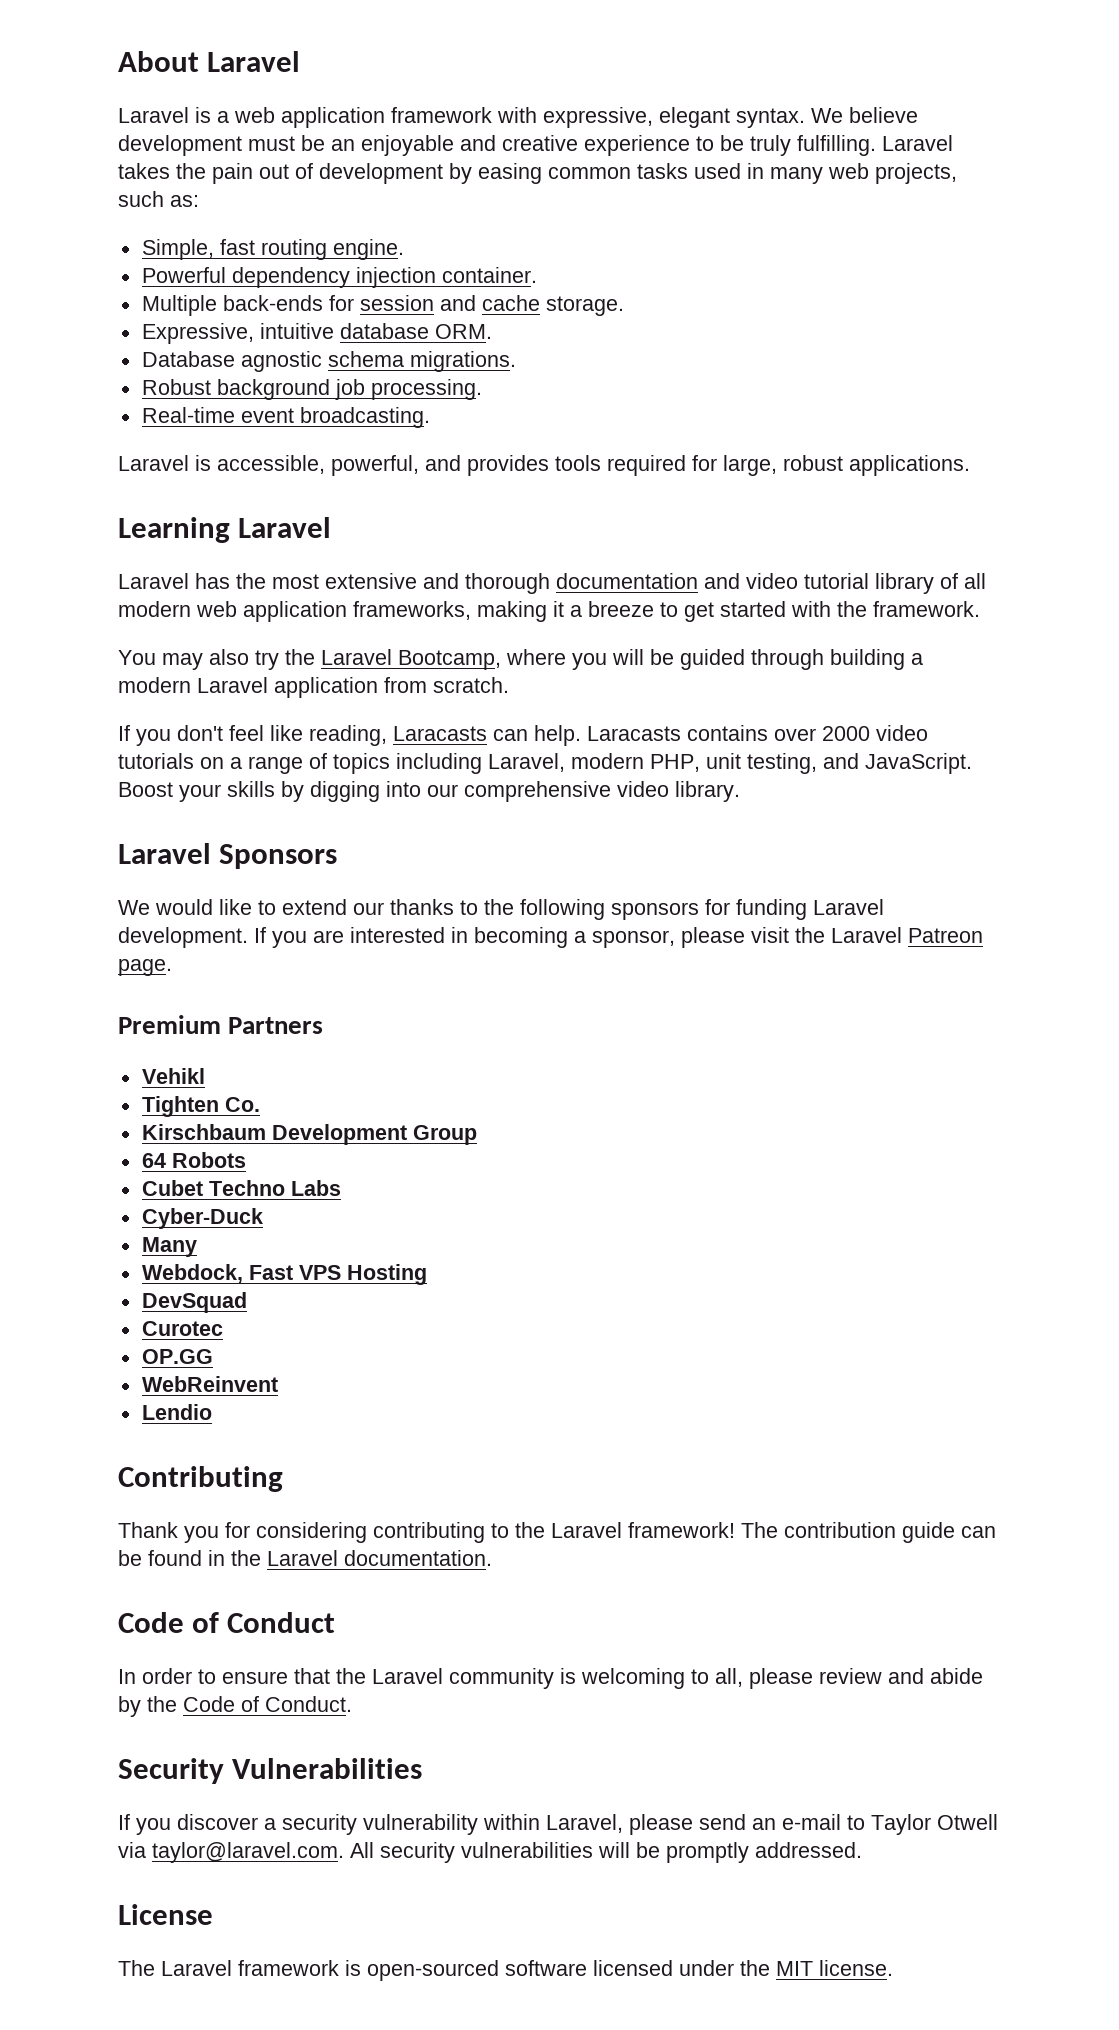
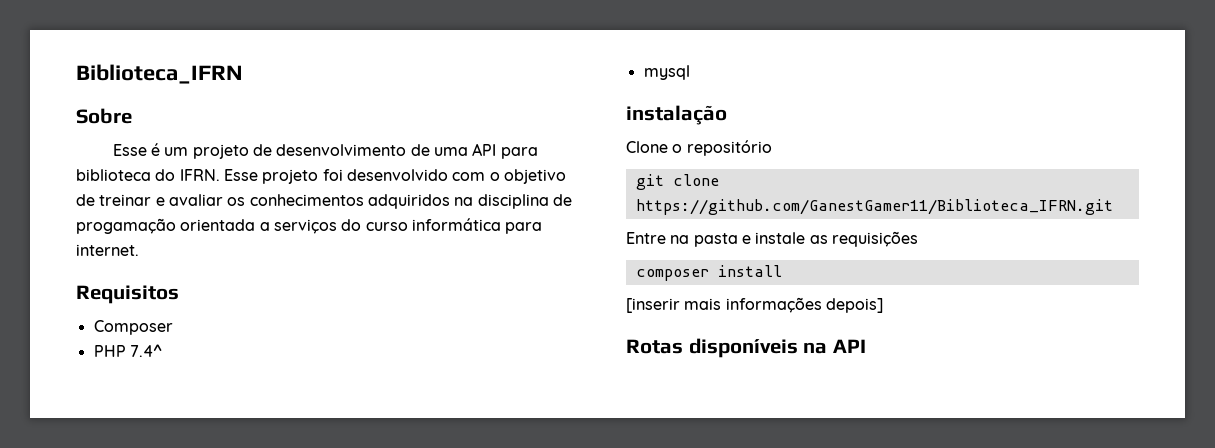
[118,51,301,72] [118,107,918,128] [118,135,953,156] [118,163,957,184] [118,191,199,207] [141,239,404,260] [141,267,537,288] [141,295,624,316] [141,323,492,344] [141,351,516,372] [141,379,482,400] [141,407,430,428] [118,455,970,476] [118,517,332,543] [118,573,986,594] [118,601,980,622] [118,649,923,670] [118,677,509,698] [118,725,928,746] [118,753,972,774] [118,781,740,802] [118,843,338,869] [118,899,884,920] [118,927,983,948] [118,959,172,976] [118,1015,324,1034] [141,1068,205,1084] [141,1096,260,1117] [141,1124,477,1145] [141,1152,246,1168] [141,1180,341,1196] [141,1208,263,1229] [141,1237,197,1257] [141,1264,427,1285] [141,1292,247,1313] [141,1321,223,1336] [141,1349,213,1364] [141,1376,278,1392] [141,1404,212,1420] [118,1466,283,1492] [118,1522,996,1543] [118,1550,492,1566] [118,1612,336,1633] [118,1668,983,1689] [118,1696,352,1717] [118,1758,423,1784] [118,1814,998,1835] [118,1842,862,1863] [118,1904,213,1925] [118,1960,893,1981] About Laravel // Laravel is a web application framework with expressive, elegant syntax. We believe development must be an enjoyable and creative experience to be truly fulfilling. Laravel takes the pain out of development by easing common tasks used in many web projects, such as: // Simple, fast routing engine. // Powerful dependency injection container. // Multiple back-ends for session and cache storage. // Expressive, intuitive database ORM. // Database agnostic schema migrations. // Robust background job processing. // Real-time event broadcasting. // Laravel is accessible, powerful, and provides tools required for large, robust applications. // Learning Laravel // Laravel has the most extensive and thorough documentation and video tutorial library of all modern web application frameworks, making it a breeze to get started with the framework. // You may also try the Laravel Bootcamp, where you will be guided through building a modern Laravel application from scratch. // If you don't feel like reading, Laracasts can help. Laracasts contains over 2000 video tutorials on a range of topics including Laravel, modern PHP, unit testing, and JavaScript. Boost your skills by digging into our comprehensive video library. // Laravel Sponsors // We would like to extend our thanks to the following sponsors for funding Laravel development. If you are interested in becoming a sponsor, please visit the Laravel Patreon page. // Premium Partners // Vehikl // Tighten Co. // Kirschbaum Development Group // 64 Robots // Cubet Techno Labs // Cyber-Duck // Many // Webdock, Fast VPS Hosting // DevSquad // Curotec // OP.GG // WebReinvent // Lendio // Contributing // Thank you for considering contributing to the Laravel framework! The contribution guide can be found in the Laravel documentation. // Code of Conduct // In order to ensure that the Laravel community is welcoming to all, please review and abide by the Code of Conduct. // Security Vulnerabilities // If you discover a security vulnerability within Laravel, please send an e-mail to Taylor Otwell via taylor@laravel.com. All security vulnerabilities will be promptly addressed. // License // The Laravel framework is open-sourced software licensed under the MIT license. -> [76,64,243,84] [76,108,132,124] [112,143,538,159] [76,169,566,184] [76,194,572,209] [76,218,543,234] [76,244,139,256] [76,285,179,304] [93,320,173,335] [93,344,162,357] [643,65,690,80] [626,105,727,125] [626,140,772,156] [635,174,719,190] [635,199,1113,215] [626,231,918,247] [635,265,782,281] [626,297,883,313] [626,338,866,358] Biblioteca_IFRN // Sobre // Esse é um projeto de desenvolvimento de uma API para biblioteca do IFRN. Esse projeto foi desenvolvido com o objetivo de treinar e avaliar os conhecimentos adquiridos na disciplina de progamação orientada a serviços do curso informática para internet. // Requisitos // Composer // PHP 7.4^ // mysql // instalação // Clone o repositório // git clone https://github.com/GanestGamer11/Biblioteca_IFRN.git // Entre na pasta e instale as requisições // composer install // [inserir mais informações depois] // Rotas disponíveis na API

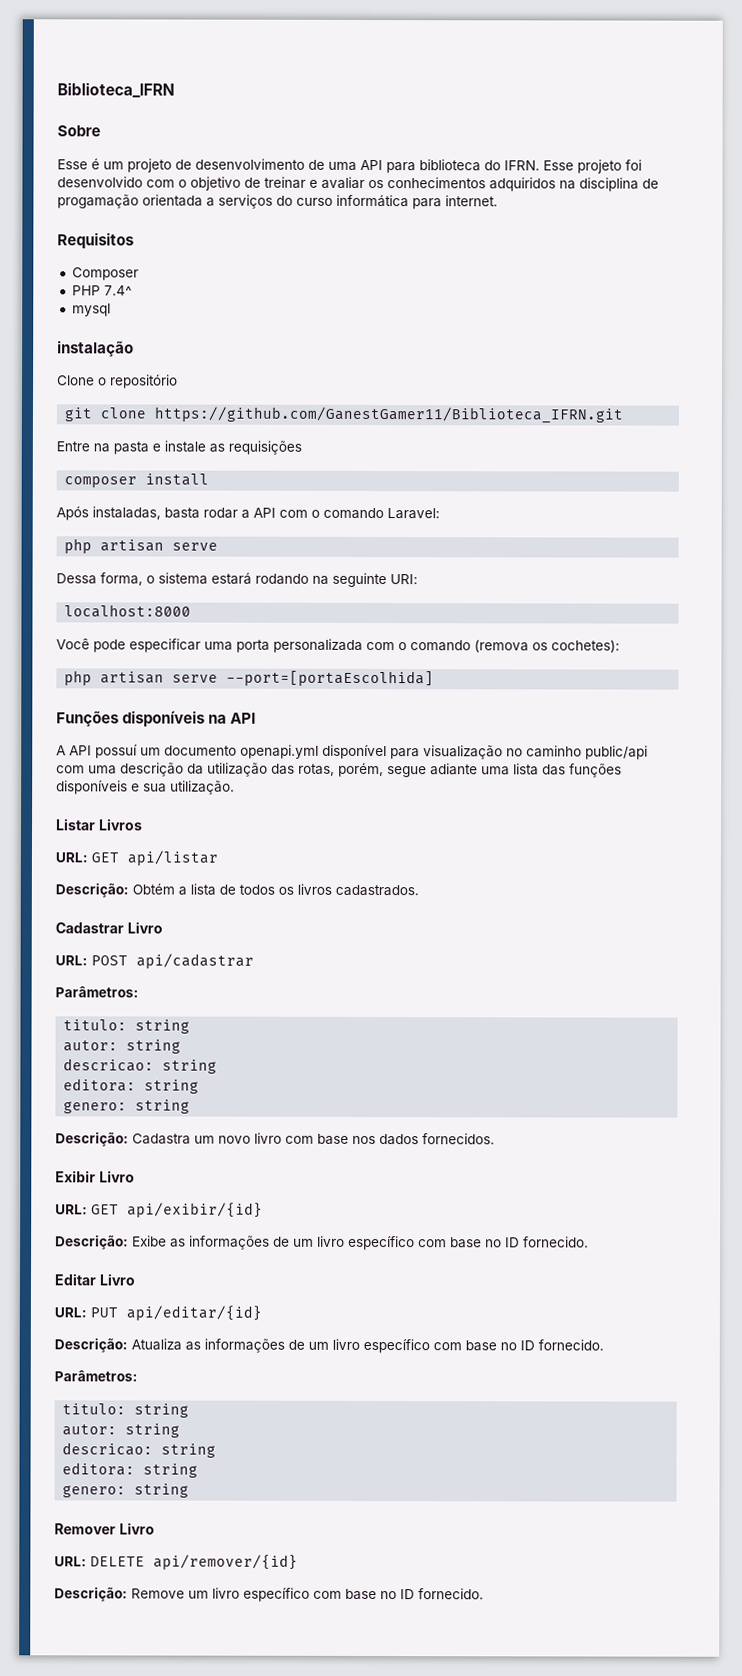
[626,297,883,313] [626,338,866,358] [inserir mais informações depois] // Rotas disponíveis na API -> [56,506,440,521] [64,538,219,554] [56,572,418,588] [64,604,192,618] [56,638,620,653] [64,670,435,687] [56,710,257,727] [56,744,648,760] [56,762,622,778] [56,780,235,795] [56,818,143,831] [55,850,218,866] [55,883,419,898] [55,921,163,934] [55,953,254,969] [55,986,139,998] [63,1019,191,1034] [63,1039,182,1054] [63,1058,218,1074] [63,1078,200,1094] [63,1099,191,1114] [55,1132,495,1147] [55,1170,135,1183] [55,1202,263,1218] [55,1235,589,1251] [54,1273,136,1286] [54,1305,262,1321] [54,1338,604,1354] [54,1370,138,1382] [62,1403,190,1418] [62,1423,181,1438] [62,1442,217,1458] [62,1462,199,1478] [62,1483,190,1498] [54,1522,155,1535] [54,1554,298,1570] [54,1587,484,1602] Após instaladas, basta rodar a API com o comando Laravel: // php artisan serve // Dessa forma, o sistema estará rodando na seguinte URI: // localhost:8000 // Você pode especificar uma porta personalizada com o comando (remova os cochetes): // php artisan serve --port=[portaEscolhida] // Funções disponíveis na API // A API possuí um documento openapi.yml disponível para visualização no caminho public/api com uma descrição da utilização das rotas, porém, segue adiante uma lista das funções disponíveis e sua utilização. // Listar Livros // URL: GET api/listar // Descrição: Obtém a lista de todos os livros cadastrados. // Cadastrar Livro // URL: POST api/cadastrar // Parâmetros: // titulo: string // autor: string // descricao: string // editora: string // genero: string // Descrição: Cadastra um novo livro com base nos dados fornecidos. // Exibir Livro // URL: GET api/exibir/{id} // Descrição: Exibe as informações de um livro específico com base no ID fornecido. // Editar Livro // URL: PUT api/editar/{id} // Descrição: Atualiza as informações de um livro específico com base no ID fornecido. // Parâmetros: // titulo: string // autor: string // descricao: string // editora: string // genero: string // Remover Livro // URL: DELETE api/remover/{id} // Descrição: Remove um livro específico com base no ID fornecido.

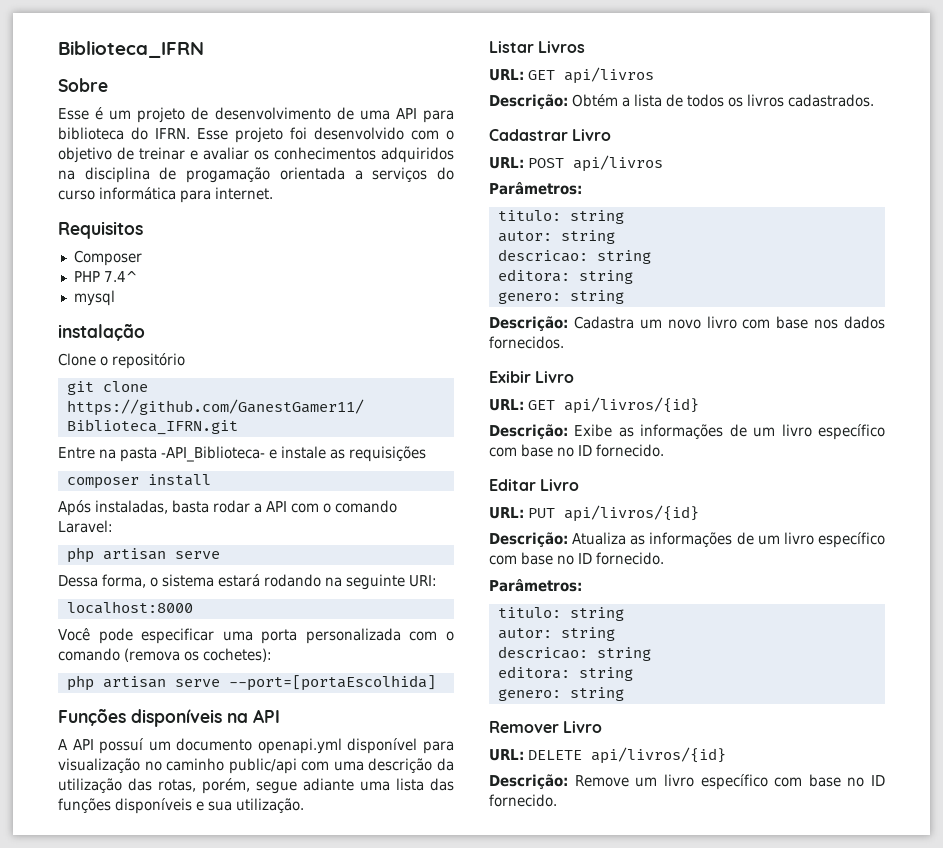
(149, 448) none -> [161,446,265,462] -API_Biblioteca-
[127,850,218,866] api/listar -> [564,67,654,84] api/livros
[136,953,254,969] api/cadastrar -> [573,155,663,172] api/livros
[127,1202,263,1218] api/exibir/{id} -> [564,397,699,414] api/livros/{id}
[126,1305,262,1321] api/editar/{id} -> [564,505,699,522] api/livros/{id}
[153,1554,298,1570] api/remover/{id} -> [591,747,726,764] api/livros/{id}

